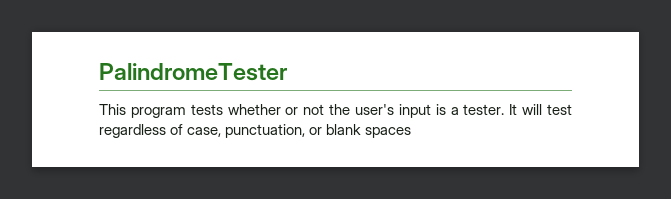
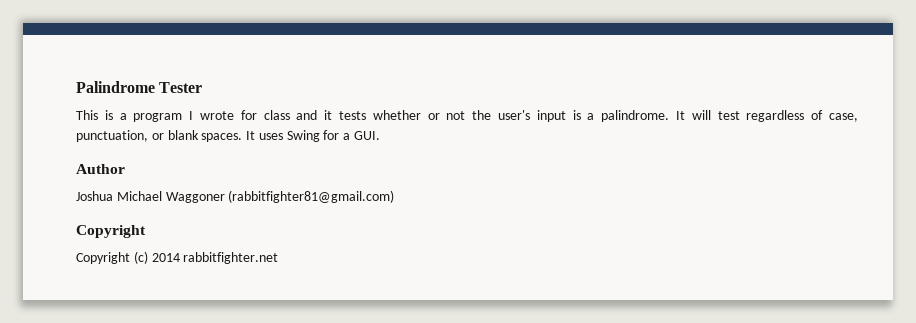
[99,63,287,81] PalindromeTester -> [76,81,203,93] Palindrome Tester
[130,107,186,118] program -> [104,110,333,122] is a program I wrote for class and it
[463,104,505,115] tester. -> [601,110,670,122] palindrome.
[365,127,412,138] spaces -> [201,130,381,142] [76,164,125,174] [76,190,395,203] [76,225,146,238] [76,251,279,264] spaces. It uses Swing for a GUI. // Author // Joshua Michael Waggoner (rabbitfighter81@gmail.com) // Copyright // Copyright (c) 2014 rabbitfighter.net

